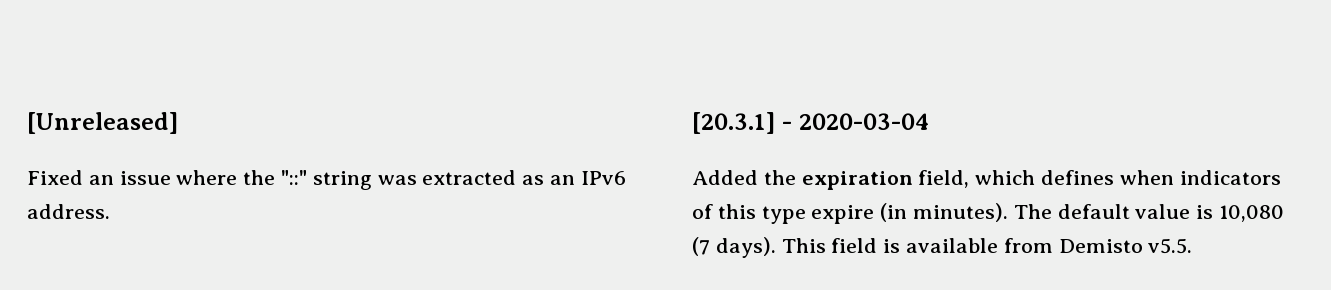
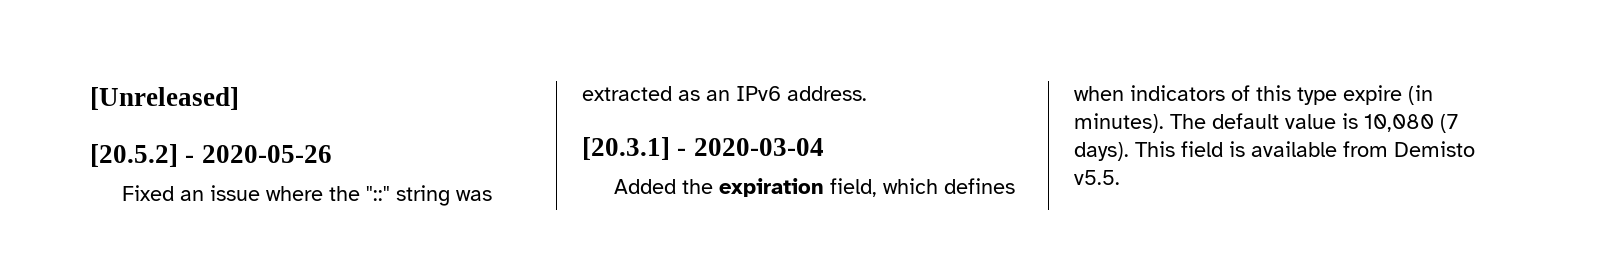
(178, 123) none -> [90,144,332,167] // [20.5.2] - 2020-05-26

